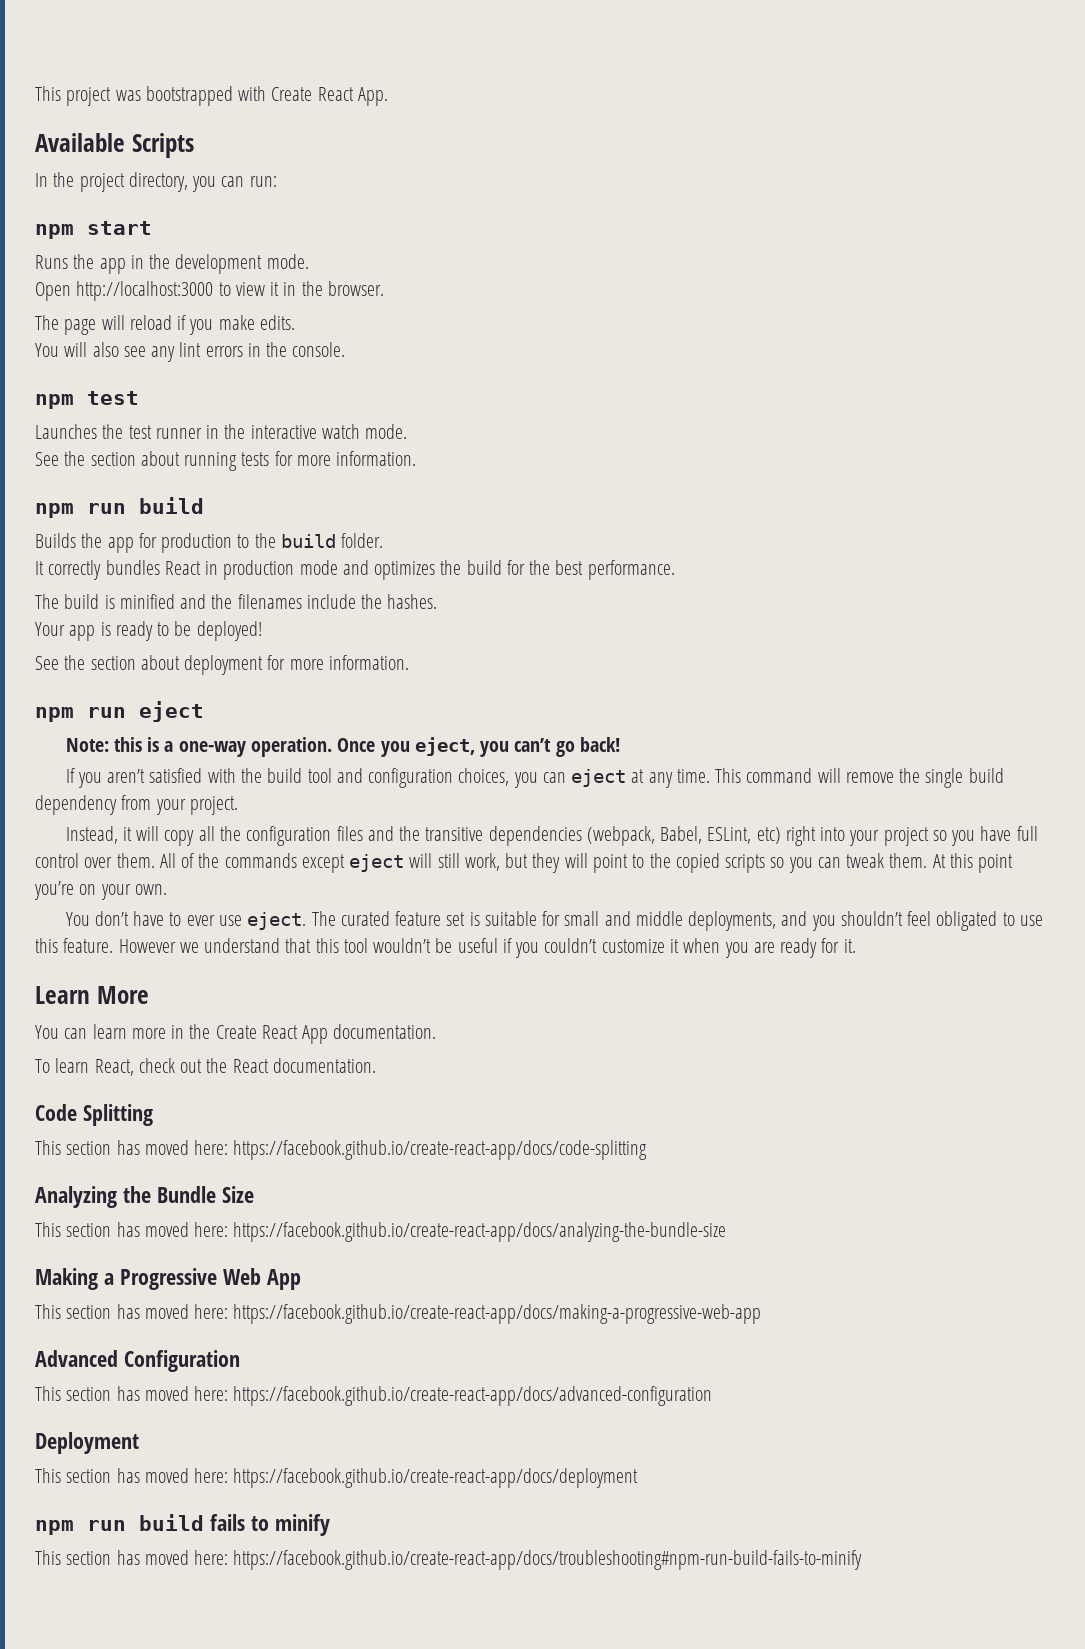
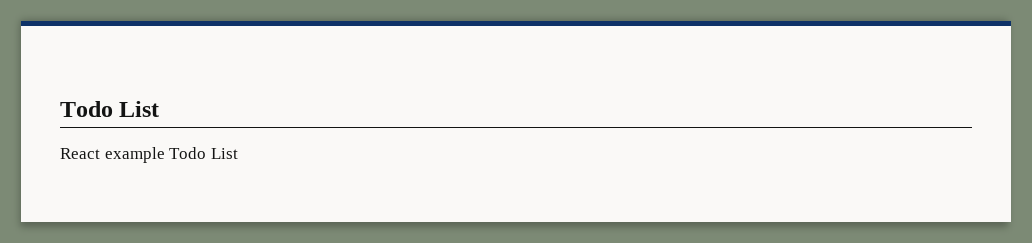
[35,86,388,106] [35,133,194,158] [35,172,277,192] [35,221,152,239] [35,254,309,274] [35,281,384,301] [35,315,295,335] [35,342,346,362] [35,391,139,409] [35,424,408,439] [35,451,417,471] [35,497,204,518] [35,533,384,553] [35,560,675,580] [35,594,438,609] [35,621,262,641] [35,655,409,675] [35,701,204,722] [65,737,620,757] [65,768,1004,788] [35,795,238,815] [65,826,1038,846] [35,853,1014,873] [34,881,167,900] [65,911,1043,931] [35,938,856,958] [35,986,149,1004] [35,1024,437,1044] [35,1058,376,1076] [35,1104,153,1126] [35,1140,648,1160] [35,1186,254,1208] [35,1222,727,1242] [35,1268,301,1290] [35,1304,762,1324] [35,1350,240,1372] [35,1386,713,1406] [35,1432,139,1454] [35,1468,639,1488] [35,1514,330,1536] [35,1550,863,1570] This project was bootstrapped with Create React App. // Available Scripts // In the project directory, you can run: // npm start // Runs the app in the development mode. // Open http://localhost:3000 to view it in the browser. // The page will reload if you make edits. // You will also see any lint errors in the console. // npm test // Launches the test runner in the interactive watch mode. // See the section about running tests for more information. // npm run build // Builds the app for production to the build folder. // It correctly bundles React in production mode and optimizes the build for the best performance. // The build is minified and the filenames include the hashes. // Your app is ready to be deployed! // See the section about deployment for more information. // npm run eject // Note: this is a one-way operation. Once you eject, you can’t go back! // If you aren’t satisfied with the build tool and configuration choices, you can eject at any time. This command will remove the single build dependency from your project. // Instead, it will copy all the configuration files and the transitive dependencies (webpack, Babel, ESLint, etc) right into your project so you have full control over them. All of the commands except eject will still work, but they will point to the copied scripts so you can tweak them. At this point you’re on your own. // You don’t have to ever use eject. The curated feature set is suitable for small and middle deployments, and you shouldn’t feel obligated to use this feature. However we understand that this tool wouldn’t be useful if you couldn’t customize it when you are ready for it. // Learn More // You can learn more in the Create React App documentation. // To learn React, check out the React documentation. // Code Splitting // This section has moved here: https://facebook.github.io/create-react-app/docs/code-splitting // Analyzing the Bundle Size // This section has moved here: https://facebook.github.io/create-react-app/docs/analyzing-the-bundle-size // Making a Progressive Web App // This section has moved here: https://facebook.github.io/create-react-app/docs/making-a-progressive-web-app // Advanced Configuration // This section has moved here: https://facebook.github.io/create-react-app/docs/advanced-configuration // Deployment // This section has moved here: https://facebook.github.io/create-react-app/docs/deployment // npm run build fails to minify // This section has moved here: https://facebook.github.io/create-react-app/docs/troubleshooting#npm-run-build-fails-to-minify -> [60,101,160,117] [60,147,238,163] Todo List // React example Todo List

